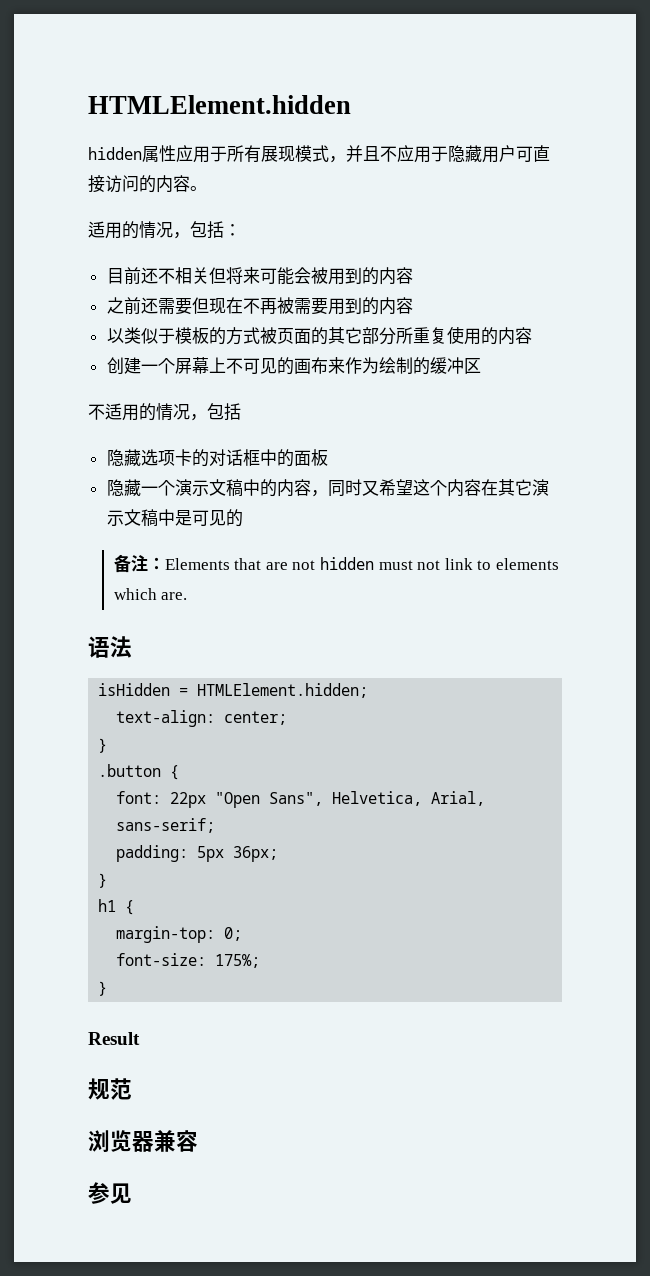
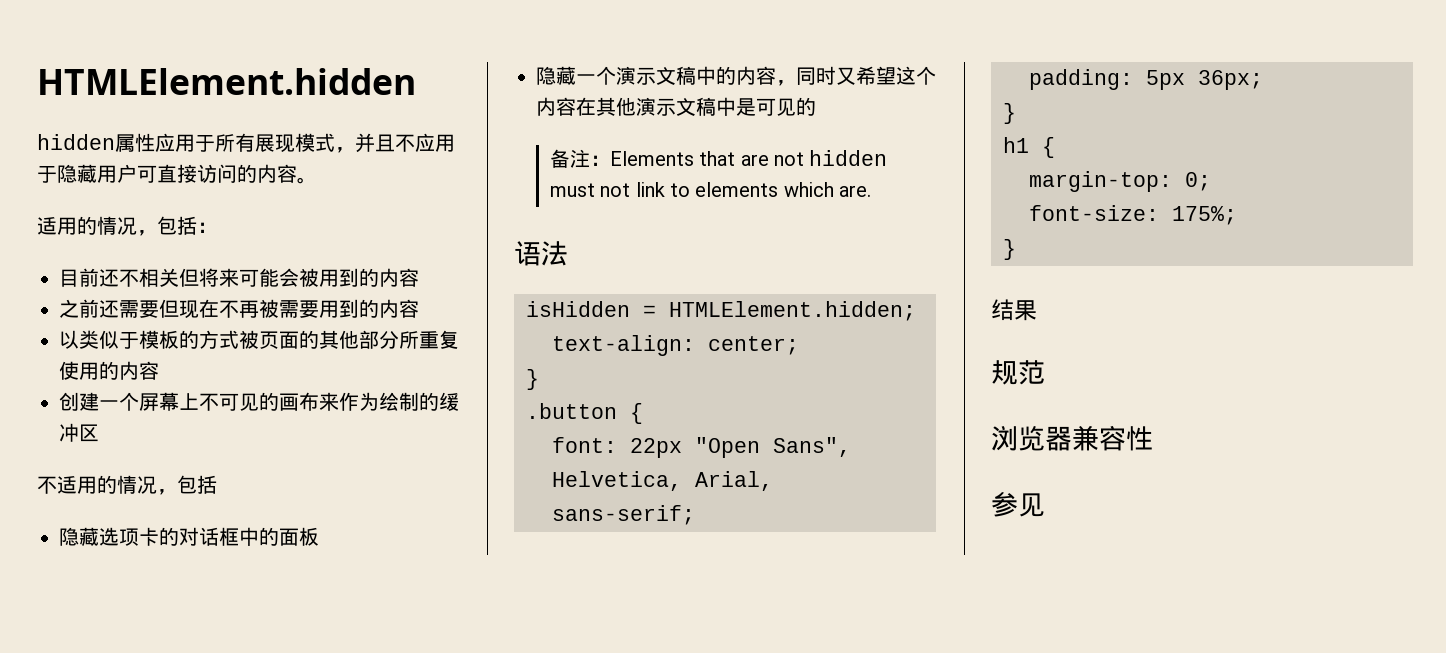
[344,327,362,344] 它 -> [339,330,359,349] 他
[514,479,532,496] 它 -> [616,97,636,116] 他
[88,1032,140,1045] Result -> [991,299,1037,321] 结果
(198, 1141) none -> [1126,426,1153,451] 性

